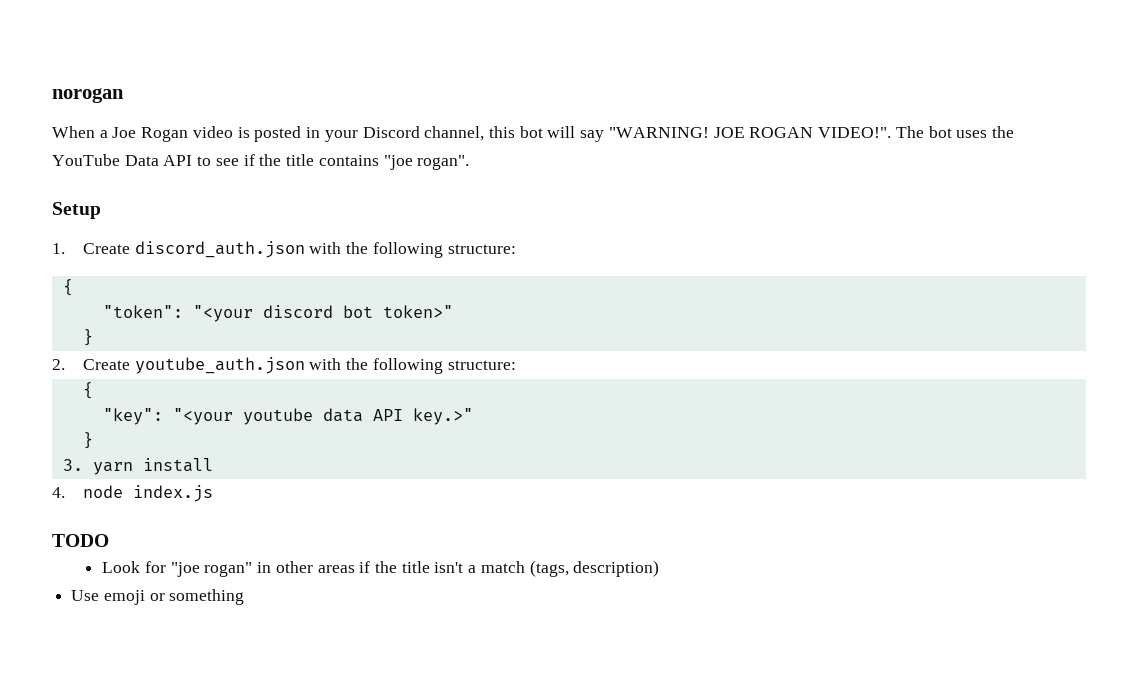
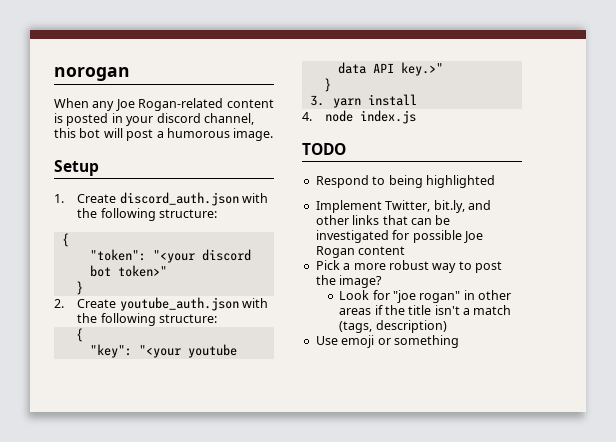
[99,126,233,142] a Joe Rogan video -> [92,98,274,111] any Joe Rogan-related content
[362,126,420,138] Discord -> [156,113,201,123] discord
[580,126,1014,142] [52,154,470,170] say "WARNING! JOE ROGAN VIDEO!". The bot uses the YouTube Data API to see if the title contains "joe rogan". -> [126,128,274,141] post a humorous image.
(109, 540) none -> [315,175,495,188] [315,200,491,213] [315,215,451,225] [315,230,483,243] [315,246,406,258] [315,260,502,273] [315,275,383,288] // Respond to being highlighted // Implement Twitter, bit.ly, and other links that can be investigated for possible Joe Rogan content // Pick a more robust way to post the image?

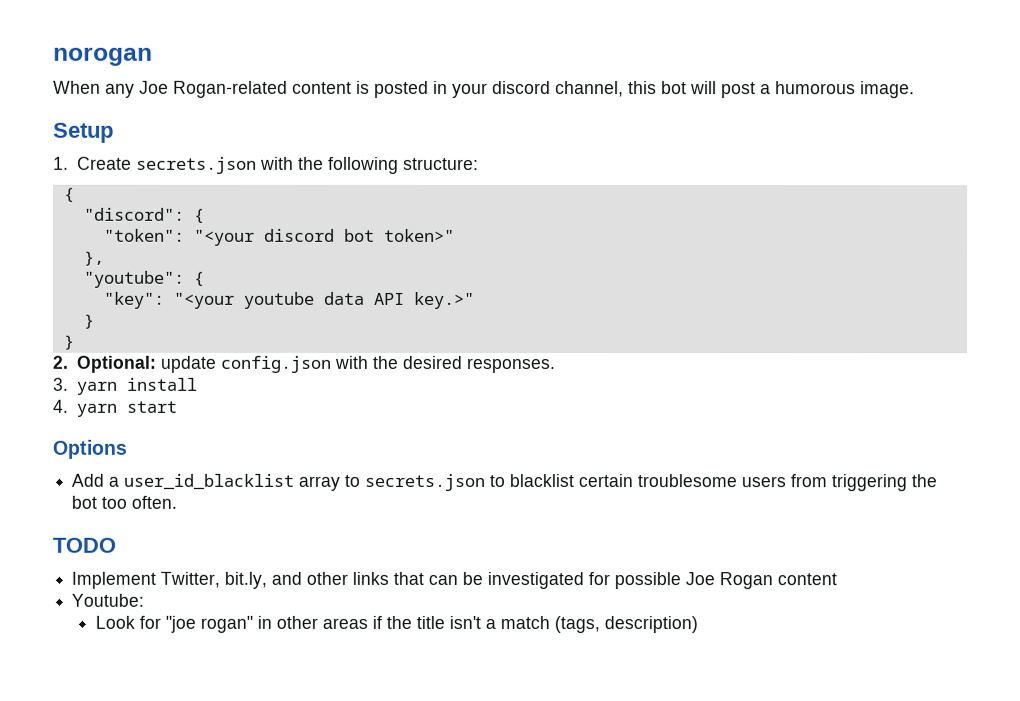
[119,192,269,206] [77,208,218,221] [61,233,69,247] discord_auth.json with the following structure: // { -> [135,156,479,174] [63,187,75,203] [83,207,205,224] secrets.json with the following structure: // { // "discord": {
[75,281,83,295] [54,297,269,311] [77,313,218,326] } // 2. Create youtube_auth.json with the following structure: // -> [83,250,105,266] [83,270,185,288] }, // "youtube":
[309,94,417,108] [302,110,417,124] [302,143,346,155] [315,175,495,188] 3. yarn install // 4. node index.js // TODO // Respond to being highlighted -> [63,334,75,350] [52,355,555,374] [52,377,197,395] [52,399,177,417] [52,439,127,459] [71,473,938,492] [71,495,178,509] [52,537,116,553] } // 2. Optional: update config.json with the desired responses. // 3. yarn install // 4. yarn start // Options // Add a user_id_blacklist array to secrets.json to blacklist certain troublesome users from triggering the bot too often. // TODO
[315,260,502,273] [315,275,383,288] Pick a more robust way to post the image? -> [71,593,145,607] Youtube:
[315,335,459,348] // Use emoji or something -> (698, 625) none

